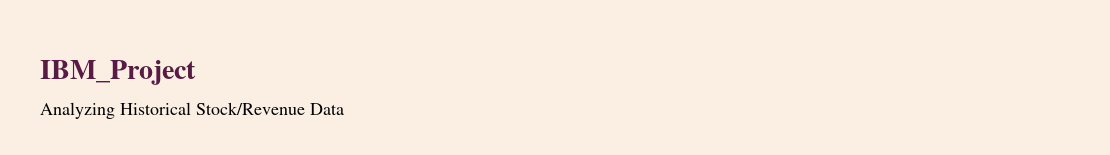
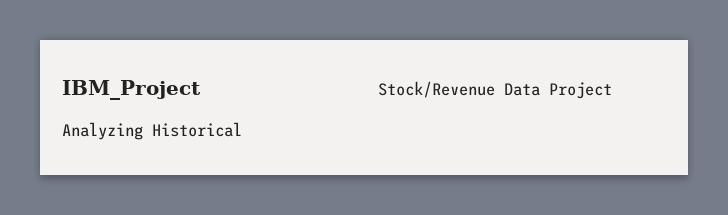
(344, 109) none -> [549,82,612,99] Project

